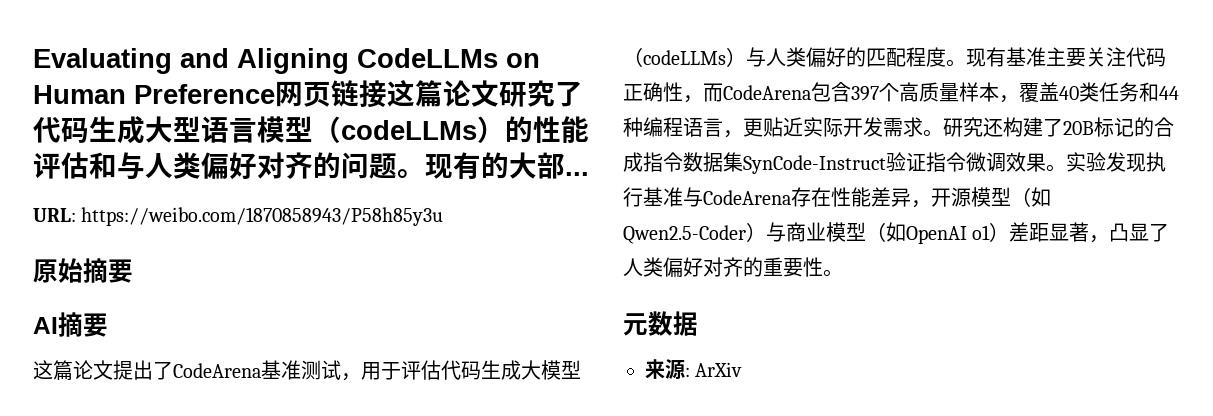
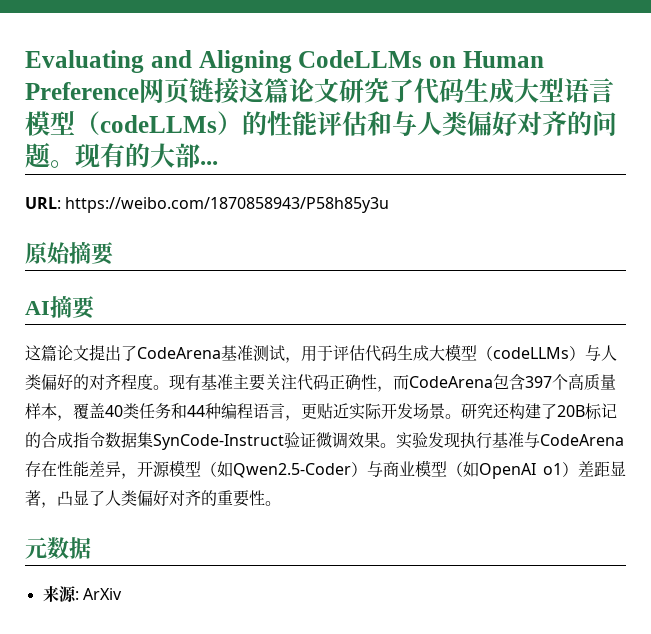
[866,48,906,67] 匹配 -> [89,373,121,390] 对齐
[883,117,923,137] 需求 -> [413,403,445,419] 场景
[926,152,966,172] 指令 -> (316, 440) none

